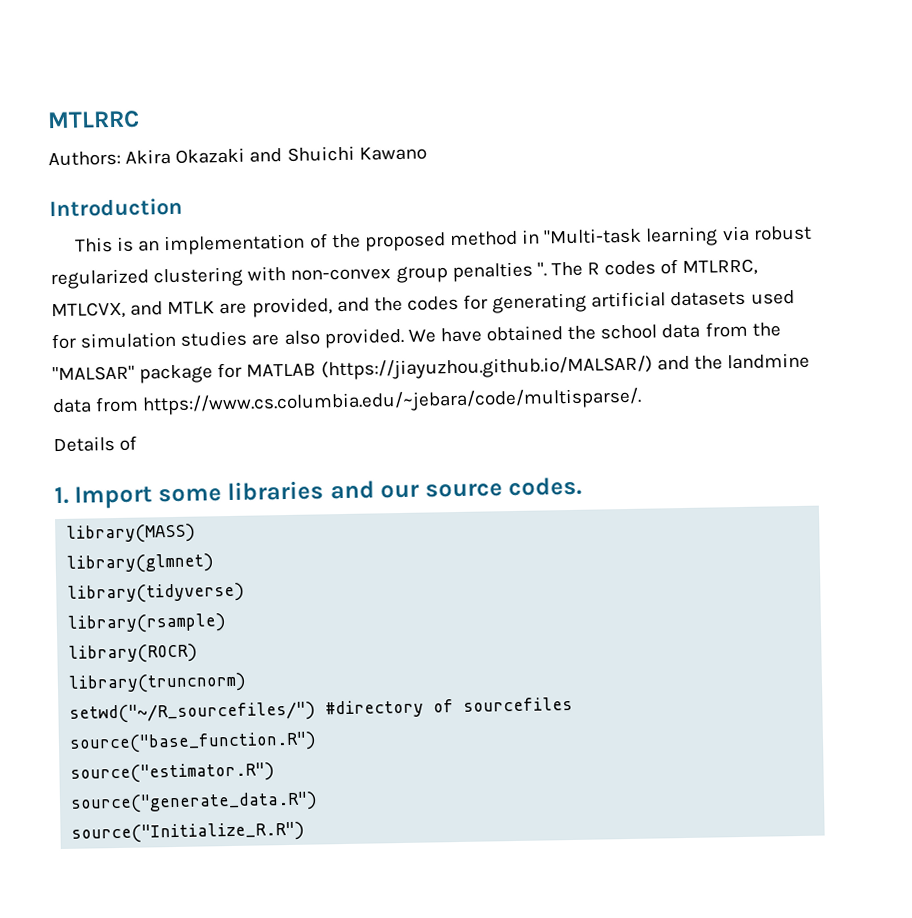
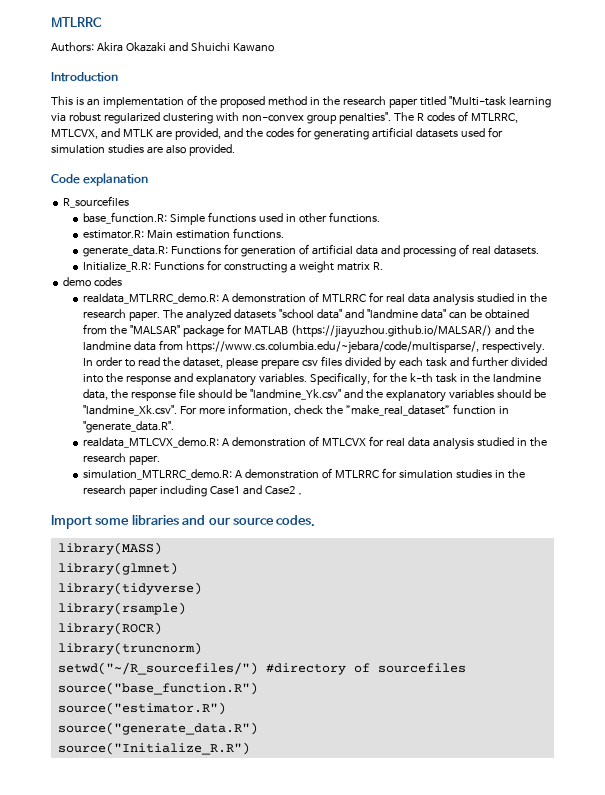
(541, 236) none -> [322,96,446,108] the research paper titled
[451,261,547,283] penalties ". -> [338,112,391,124] penalties".
[407,323,701,343] We have obtained the school data -> [51,173,149,186] [63,196,130,208] [83,212,381,225] [83,228,285,239] [83,244,539,257] [83,260,383,273] [63,277,123,287] [83,292,547,306] [83,309,529,322] // Code explanation // R_sourcefiles // base_function.R: Simple functions used in other functions. // estimator.R: Main estimation functions. // generate_data.R: Functions for generation of artificial data and processing of real datasets. // Initialize_R.R: Functions for constructing a weight matrix R. // demo codes // realdata_MTLRRC_demo.R: A demonstration of MTLRRC for real data analysis studied in the research paper. The analyzed datasets "school data" and "landmine data" can be obtained
[142,387,643,416] [53,435,138,453] [54,486,69,505] https://www.cs.columbia.edu/~jebara/code/multisparse/. // Details of // 1. -> [186,341,546,354] [83,356,547,370] [83,372,541,386] [83,388,546,402] [83,404,509,416] [83,421,175,433] [83,436,547,450] [83,453,161,465] [83,468,525,480] [83,485,306,497] https://www.cs.columbia.edu/~jebara/code/multisparse/, respectively. In order to read the dataset, please prepare csv files divided by each task and further divided into the response and explanatory variables. Specifically, for the k-th task in the landmine data, the response file should be "landmine_Yk.csv" and the explanatory variables should be "landmine_Xk.csv". For more information, check the ”make_real_dataset” function in "generate_data.R". // realdata_MTLCVX_demo.R: A demonstration of MTLCVX for real data analysis studied in the research paper. // simulation_MTLRRC_demo.R: A demonstration of MTLRRC for simulation studies in the research paper including Case1 and Case2． //

